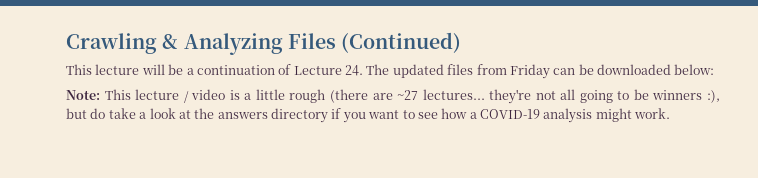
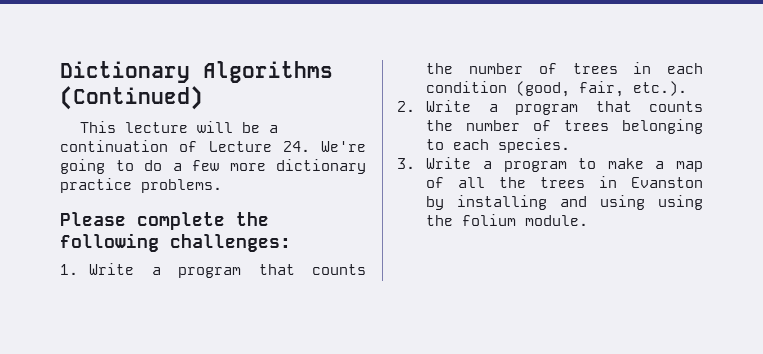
[66,33,336,55] Crawling & Analyzing Files -> [60,61,333,83] Dictionary Algorithms
[366,64,715,79] [66,89,720,104] [66,108,671,123] The updated files from Friday can be downloaded below: // Note: This lecture / video is a little rough (there are ~27 lectures... they're not all going to be winners :), but do take a look at the answers directory if you want to see how a COVID-19 analysis might work. -> [321,141,366,152] [60,159,366,174] [60,178,222,193] [60,212,269,230] [60,233,291,252] [60,263,366,278] [426,62,703,74] [426,81,688,97] [397,100,703,115] [426,119,703,134] [426,138,571,153] [397,157,703,172] [426,176,703,188] [426,195,703,210] [426,214,589,226] We're going to do a few more dictionary practice problems. // Please complete the following challenges: // 1. Write a program that counts the number of trees in each condition (good, fair, etc.). // 2. Write a program that counts the number of trees belonging to each species. // 3. Write a program to make a map of all the trees in Evanston by installing and using using the folium module.

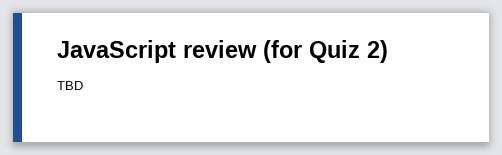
[60,61,333,83] [60,86,203,110] [79,121,278,133] [60,140,366,152] [60,159,366,174] [60,178,222,193] [60,212,269,230] [60,233,291,252] [60,263,366,278] [426,62,703,74] [426,81,688,97] [397,100,703,115] [426,119,703,134] [426,138,571,153] [397,157,703,172] [426,176,703,188] [426,195,703,210] [426,214,589,226] Dictionary Algorithms (Continued) // This lecture will be a continuation of Lecture 24. We're going to do a few more dictionary practice problems. // Please complete the following challenges: // 1. Write a program that counts the number of trees in each condition (good, fair, etc.). // 2. Write a program that counts the number of trees belonging to each species. // 3. Write a program to make a map of all the trees in Evanston by installing and using using the folium module. -> [57,40,388,63] [57,81,83,90] JavaScript review (for Quiz 2) // TBD

